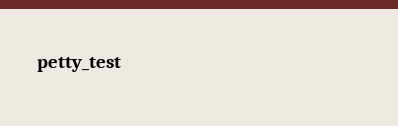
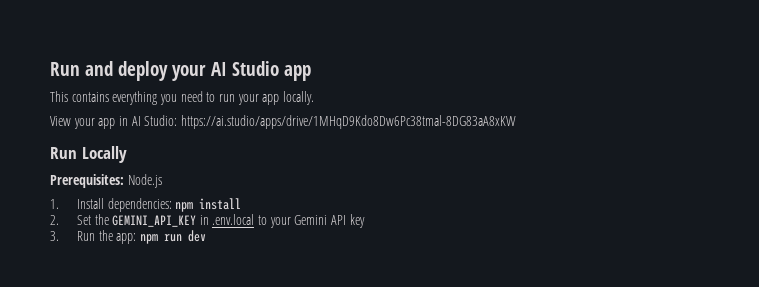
[37,57,121,72] petty_test -> [50,61,311,81] [50,91,314,105] [50,115,516,129] [50,146,127,163] [50,174,162,188] [50,198,242,212] [50,214,365,228] [50,230,206,244] Run and deploy your AI Studio app // This contains everything you need to run your app locally. // View your app in AI Studio: https://ai.studio/apps/drive/1MHqD9Kdo8Dw6Pc38tmal-8DG83aA8xKW // Run Locally // Prerequisites: Node.js // 1. Install dependencies: npm install // 2. Set the GEMINI_API_KEY in .env.local to your Gemini API key // 3. Run the app: npm run dev

